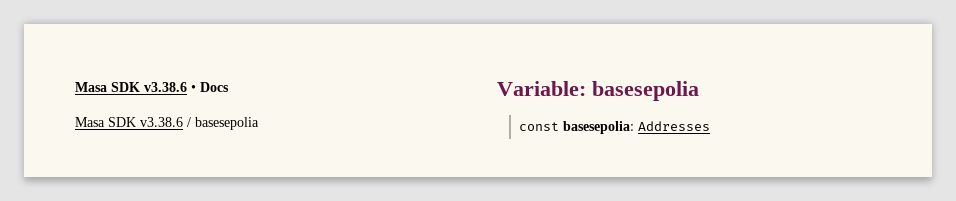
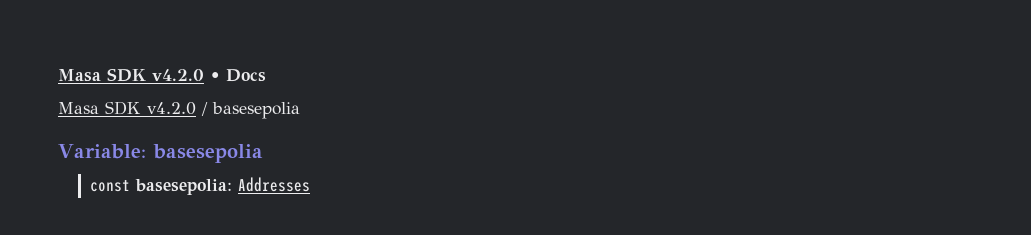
[75,82,187,92] Masa SDK v3.38.6 -> [58,68,204,82] Masa SDK v4.2.0
[140,117,183,127] v3.38.6 -> [147,102,196,115] v4.2.0

